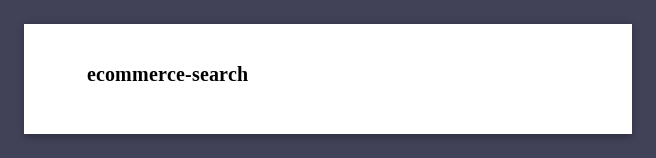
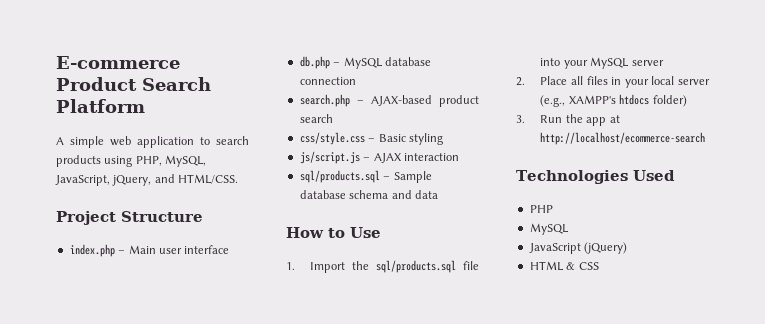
[87,66,248,81] ecommerce-search -> [56,56,180,69] [56,77,211,91] [56,99,145,113] [56,136,249,148] [56,155,207,167] [55,174,239,186] [56,211,203,225] [69,244,230,257] [299,56,431,69] [299,77,356,85] [299,94,479,107] [299,114,333,123] [299,132,443,145] [299,151,459,164] [299,170,432,183] [299,190,438,199] [286,227,381,238] [286,260,479,273] [540,57,664,69] [516,76,710,88] [540,94,687,107] [516,114,620,126] [540,132,706,145] [516,170,675,184] [529,205,553,213] [529,223,569,235] [528,242,628,254] [529,261,599,271] E-commerce Product Search Platform // A simple web application to search products using PHP, MySQL, JavaScript, jQuery, and HTML/CSS. // Project Structure // index.php – Main user interface // db.php – MySQL database connection // search.php – AJAX-based product search // css/style.css – Basic styling // js/script.js – AJAX interaction // sql/products.sql – Sample database schema and data // How to Use // 1. Import the sql/products.sql file into your MySQL server // 2. Place all files in your local server (e.g., XAMPP's htdocs folder) // 3. Run the app at http://localhost/ecommerce-search // Technologies Used // PHP // MySQL // JavaScript (jQuery) // HTML & CSS

